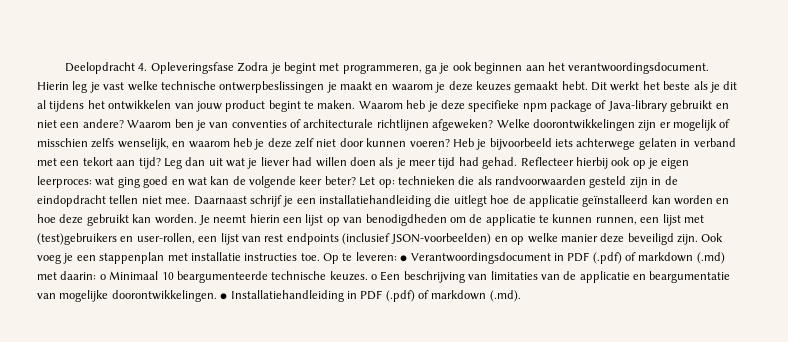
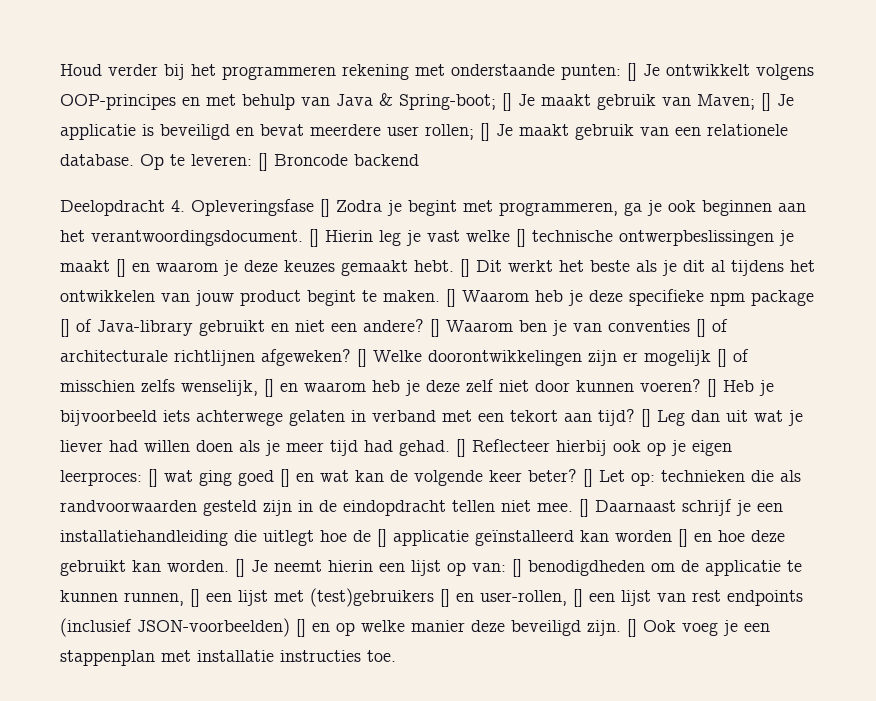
(65, 68) none -> [60,63,814,81] [60,93,794,111] [60,123,788,141] [60,153,419,171] Houd verder bij het programmeren rekening met onderstaande punten: [] Je ontwikkelt volgens OOP-principes en met behulp van Java & Spring-boot; [] Je maakt gebruik van Maven; [] Je applicatie is beveiligd en bevat meerdere user rollen; [] Je maakt gebruik van een relationele database. Op te leveren: [] Broncode backend //
(234, 68) none -> [320,199,330,217] []
(710, 68) none -> [309,229,319,247] []
(158, 86) none -> [516,229,526,247] []
(372, 85) none -> [116,259,126,277] []
(588, 85) none -> [460,259,470,277] []
(356, 104) none -> [446,289,456,307] []
(592, 106) none -> [60,319,70,337] []
(124, 123) none -> [430,319,440,337] []
(287, 124) none -> [696,319,706,337] []
(494, 125) none -> [357,349,367,367] []
(717, 125) none -> [717,349,727,367] []
(169, 144) none -> [264,379,274,397] []
(450, 143) none -> [707,379,717,397] []
(161, 163) none -> [641,409,651,427] []
(518, 163) none -> [456,439,466,457] []
(92, 182) none -> [148,469,158,487] []
(169, 182) none -> [280,469,290,487] []
(356, 180) none -> [583,469,593,487] []
(191, 201) none -> [579,499,589,517] []
(526, 199) none -> [377,529,387,547] []
(713, 200) none -> [678,529,688,547] []
(197, 219) none -> [235,559,245,577] []
[343,217,363,223] van -> [472,559,522,577] van: []
(637, 221) none -> [190,589,200,607] []
(117, 239) none -> [440,589,450,607] []
(195, 238) none -> [573,589,583,607] []
(492, 239) none -> [296,619,306,637] []
(698, 239) none -> [627,619,637,637] []
[323,252,725,264] [37,271,731,283] [37,290,521,302] Op te leveren: ● Verantwoordingsdocument in PDF (.pdf) of markdown (.md) met daarin: o Minimaal 10 beargumenteerde technische keuzes. o Een beschrijving van limitaties van de applicatie en beargumentatie van mogelijke doorontwikkelingen. ● Installatiehandleiding in PDF (.pdf) of markdown (.md). -> (396, 656) none

